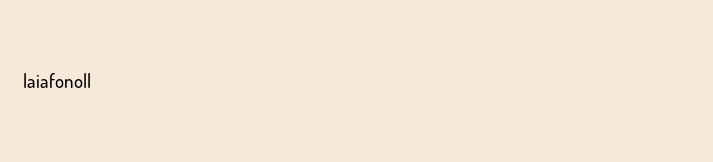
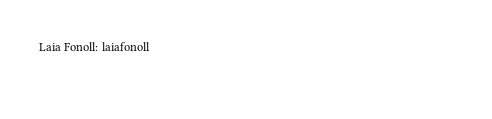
(23, 80) none -> [39,42,99,51] Laia Fonoll:

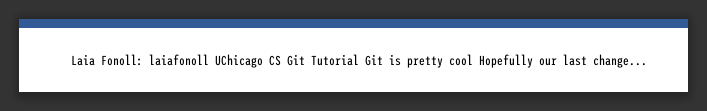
(150, 46) none -> [214,54,647,68] UChicago CS Git Tutorial Git is pretty cool Hopefully our last change...

